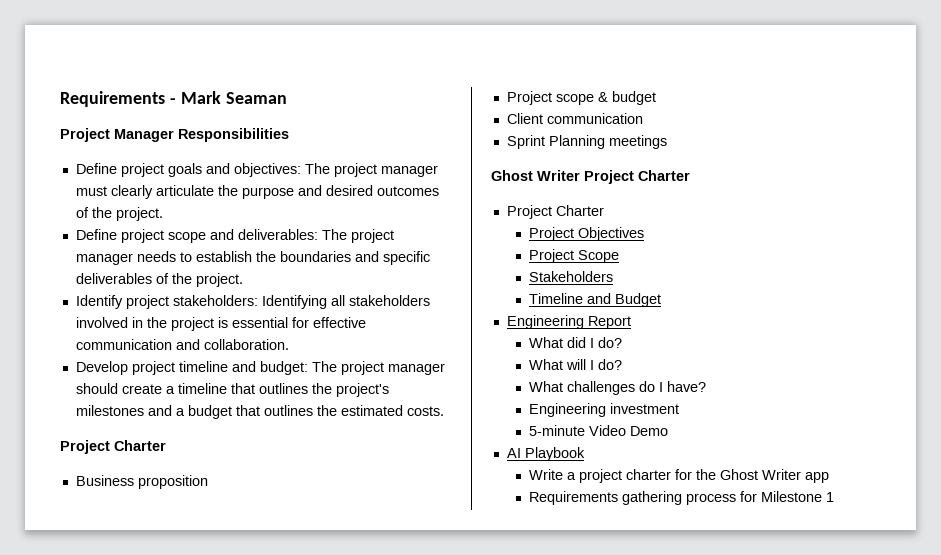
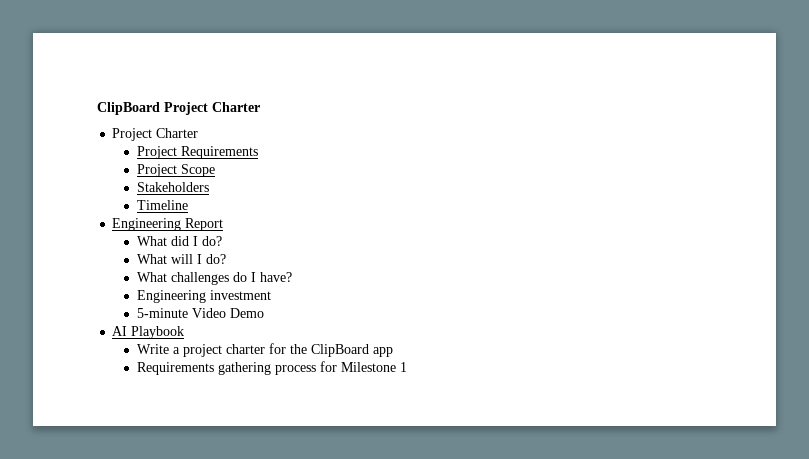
[60,91,287,107] [60,128,289,142] [75,163,438,177] [75,185,439,199] [75,207,163,221] [75,229,394,243] [75,251,430,265] [75,273,243,287] [75,295,430,309] [75,317,366,331] [75,339,289,350] [75,361,445,375] [75,383,389,397] [75,405,444,419] [60,440,166,454] [75,475,208,489] [506,91,656,105] [506,113,643,124] [506,135,667,149] [491,170,580,181] Requirements - Mark Seaman // Project Manager Responsibilities // Define project goals and objectives: The project manager must clearly articulate the purpose and desired outcomes of the project. // Define project scope and deliverables: The project manager needs to establish the boundaries and specific deliverables of the project. // Identify project stakeholders: Identifying all stakeholders involved in the project is essential for effective communication and collaboration. // Develop project timeline and budget: The project manager should create a timeline that outlines the project's milestones and a budget that outlines the estimated costs. // Project Charter // Business proposition // Project scope & budget // Client communication // Sprint Planning meetings // Ghost Writer -> [97,102,160,115] ClipBoard
[578,227,645,241] Objectives -> [180,146,258,159] Requirements
[587,293,662,307] and Budget -> (188, 205) none
[720,469,802,480] Ghost Writer -> [310,344,369,357] ClipBoard

